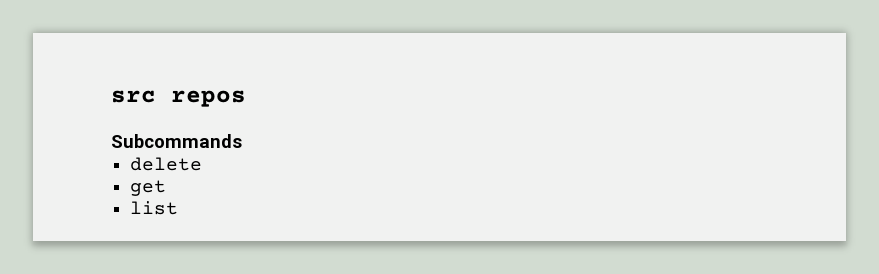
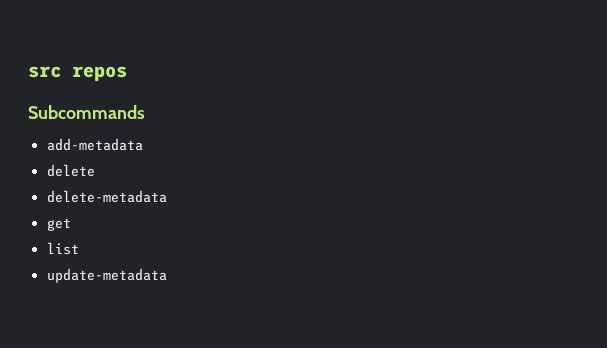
(242, 141) none -> [47,138,144,151] // add-metadata
(203, 164) none -> [47,190,168,203] // delete-metadata
(179, 208) none -> [47,268,168,283] // update-metadata

